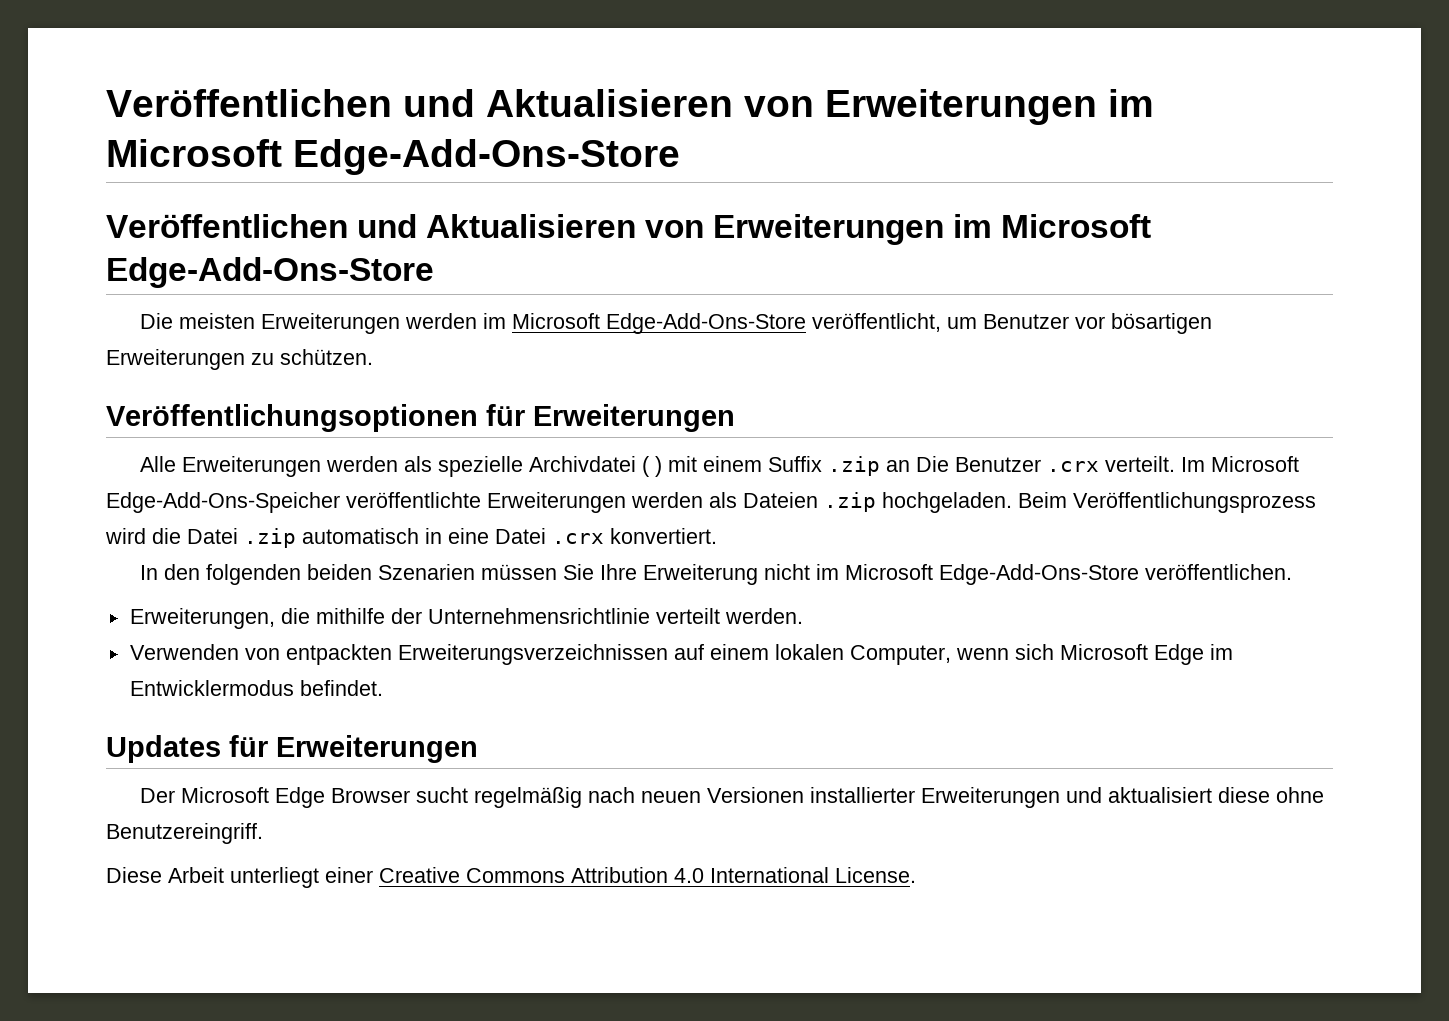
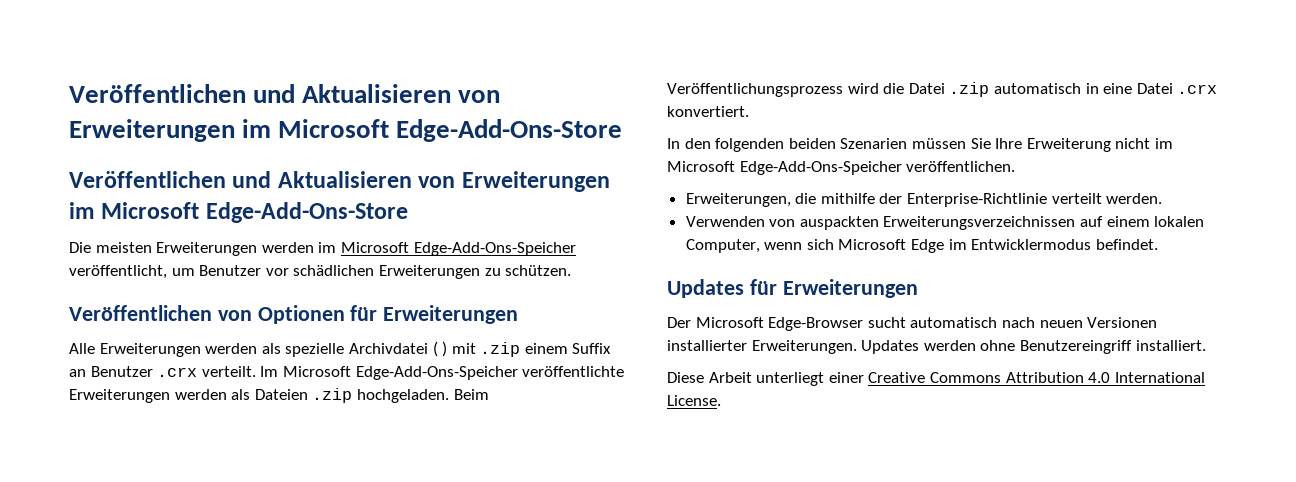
[606,313,807,334] Edge-Add-Ons-Store -> [413,242,576,256] Edge-Add-Ons-Speicher
[1111,313,1213,334] bösartigen -> [293,265,375,276] schädlichen
[106,404,478,432] Veröffentlichungsoptionen -> [69,305,345,324] Veröffentlichen von Optionen
(698, 464) none -> [480,342,521,357] .zip
[828,456,950,476] .zip an Die -> [69,369,86,377] an
[939,564,1140,585] Edge-Add-Ons-Store -> [739,161,902,175] Edge-Add-Ons-Speicher
[427,608,650,624] Unternehmensrichtlinie -> [907,193,1048,207] Enterprise-Richtlinie
[285,644,392,665] entpackten -> [799,216,879,230] auspackten
[275,787,1325,808] [106,823,263,844] Edge Browser sucht regelmäßig nach neuen Versionen installierter Erweiterungen und aktualisiert diese ohne Benutzereingriff. -> [768,317,1158,331] [667,340,1206,354] Edge-Browser sucht automatisch nach neuen Versionen installierter Erweiterungen. Updates werden ohne Benutzereingriff installiert.

